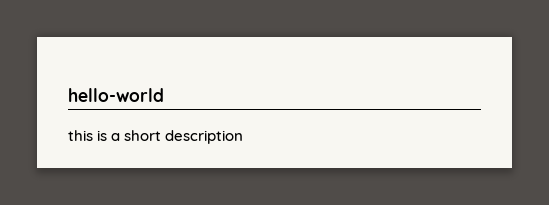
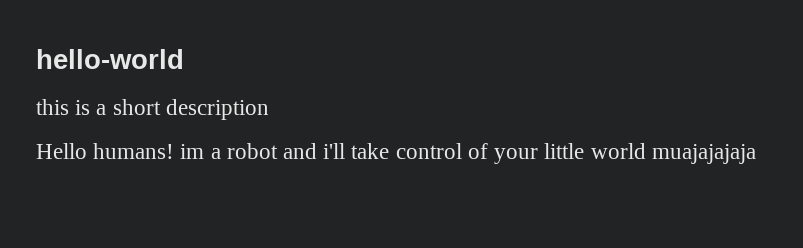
(244, 137) none -> [36,143,756,164] // Hello humans! im a robot and i'll take control of your little world muajajajaja

